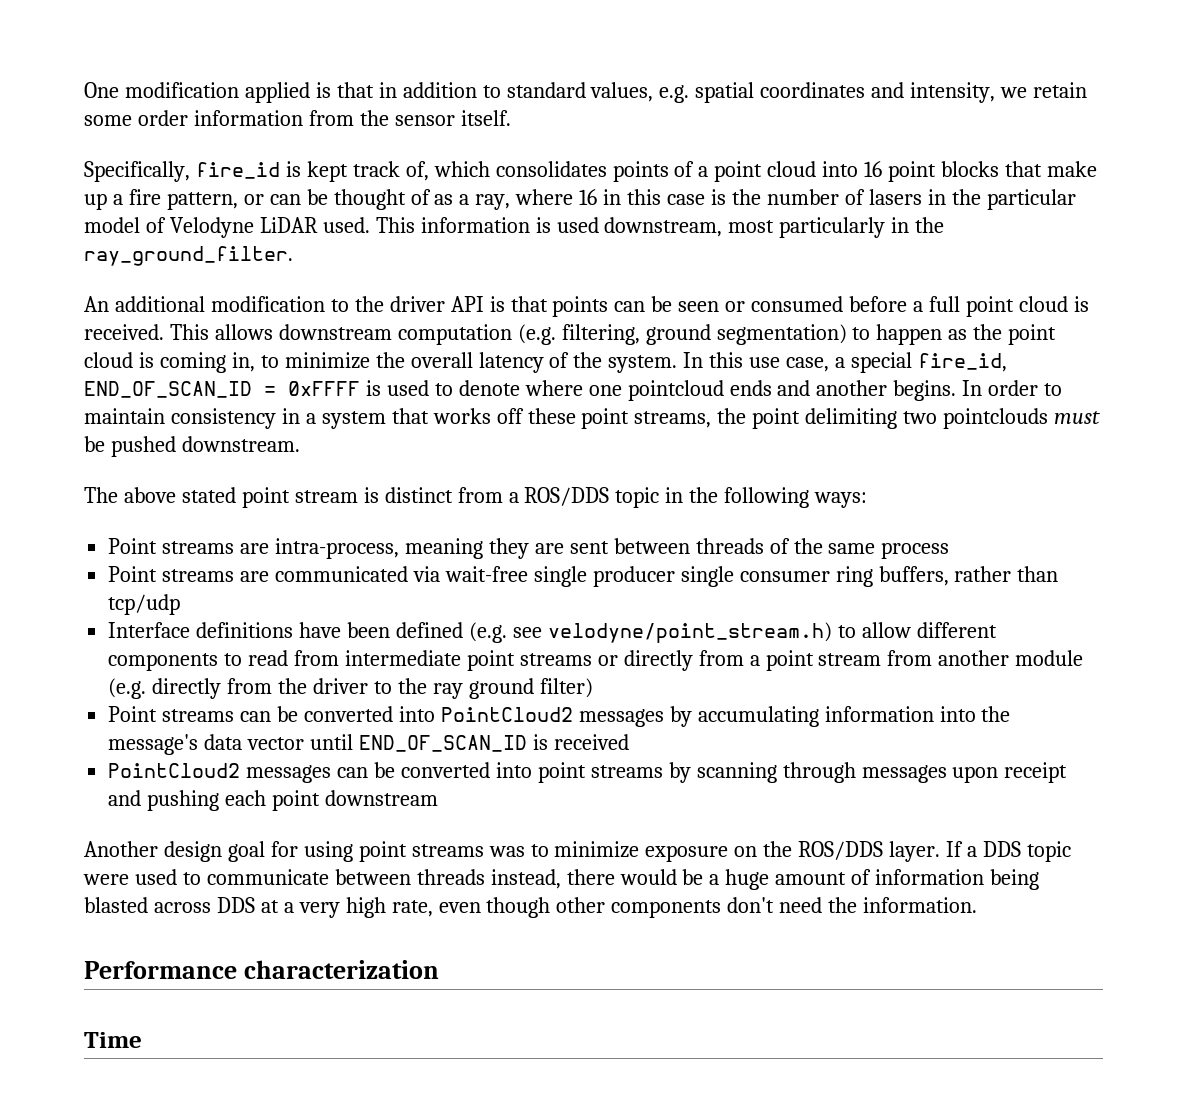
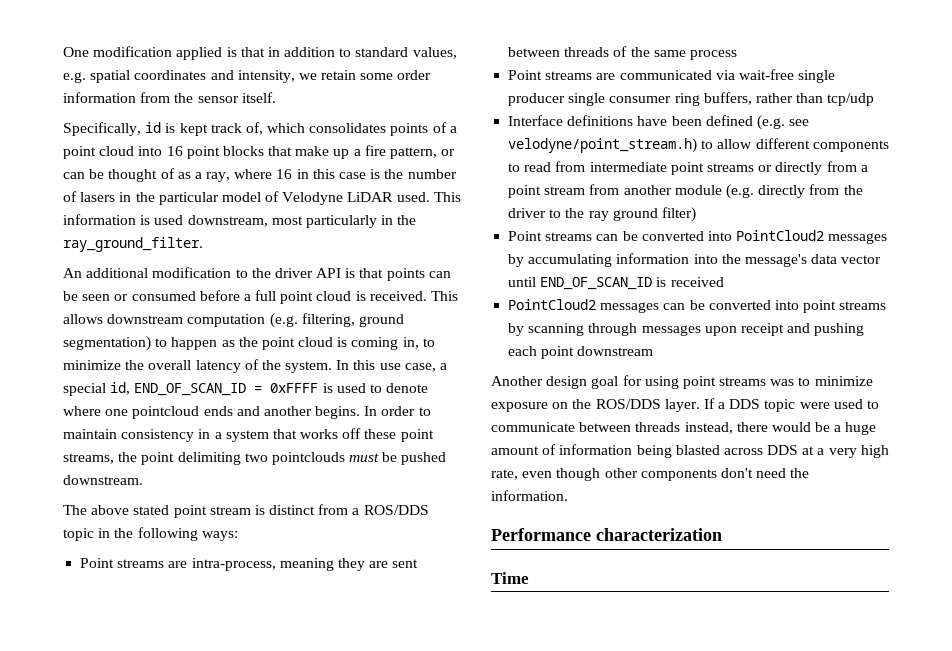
[195,162,280,179] fire_id -> [145,122,162,133] id
[917,353,1007,372] fire_id, -> [110,382,131,395] id,

